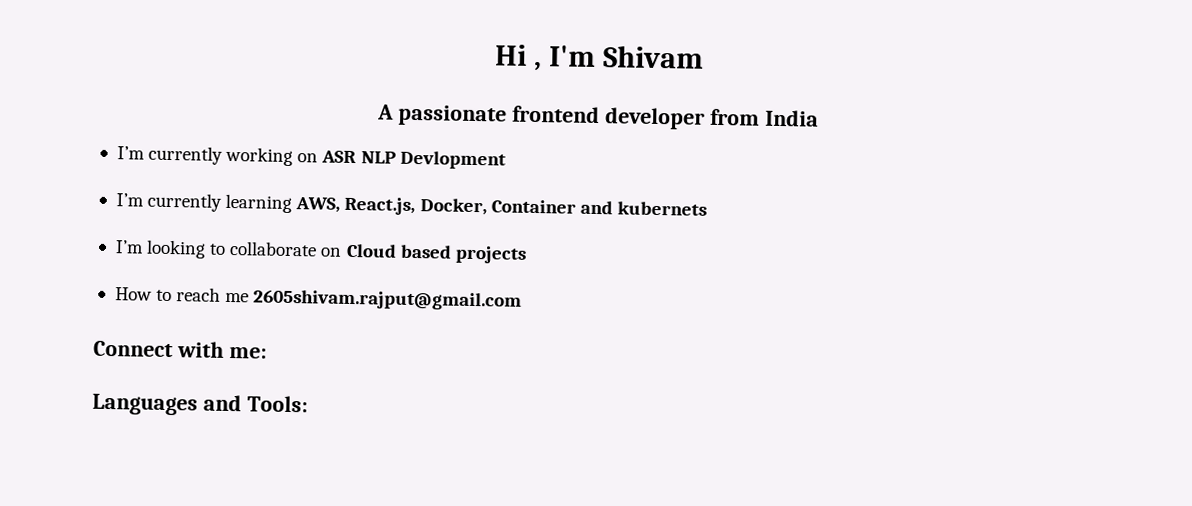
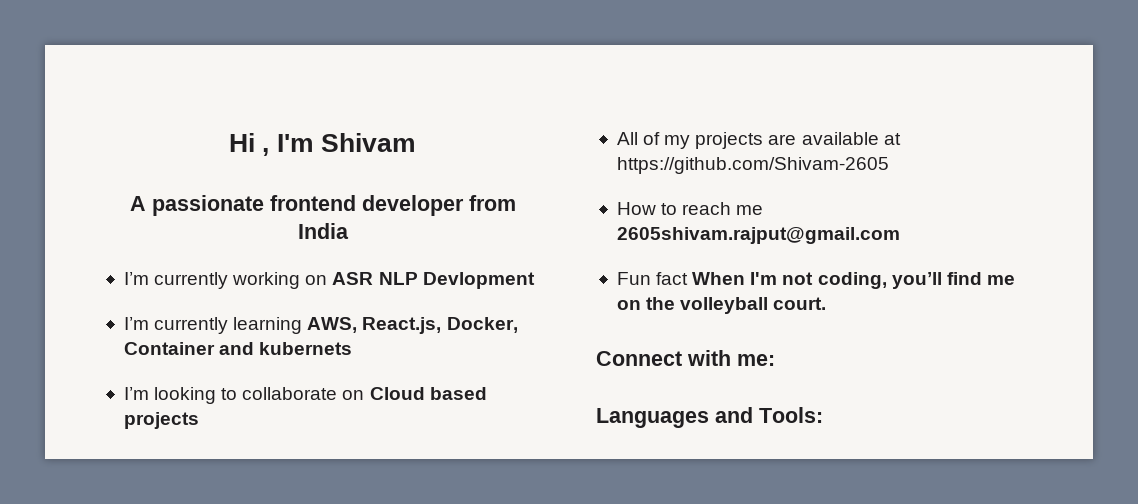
(527, 254) none -> [616,132,901,149] [616,157,889,174] // All of my projects are available at https://github.com/Shivam-2605
(523, 300) none -> [616,272,1015,289] [616,297,827,314] // Fun fact When I'm not coding, you’ll find me on the volleyball court.

